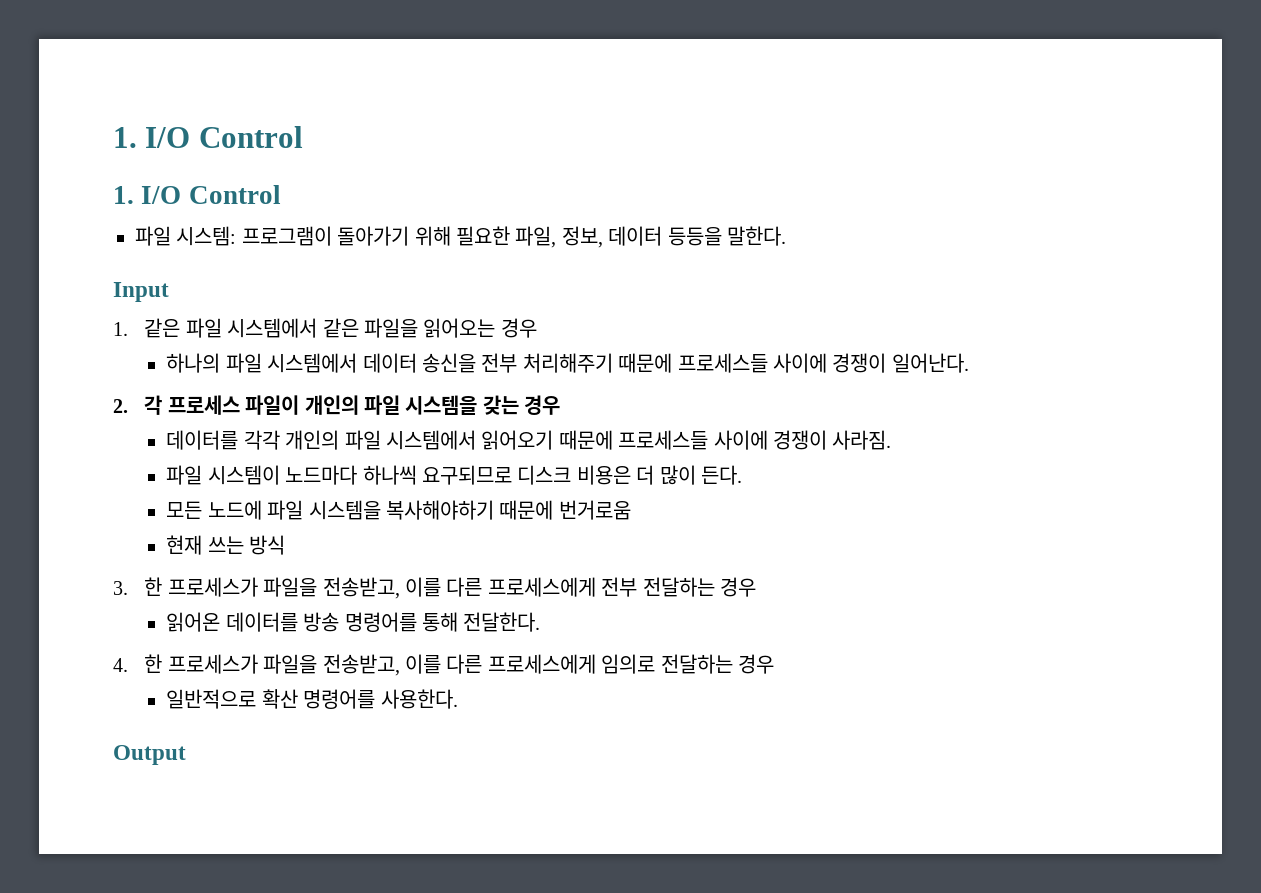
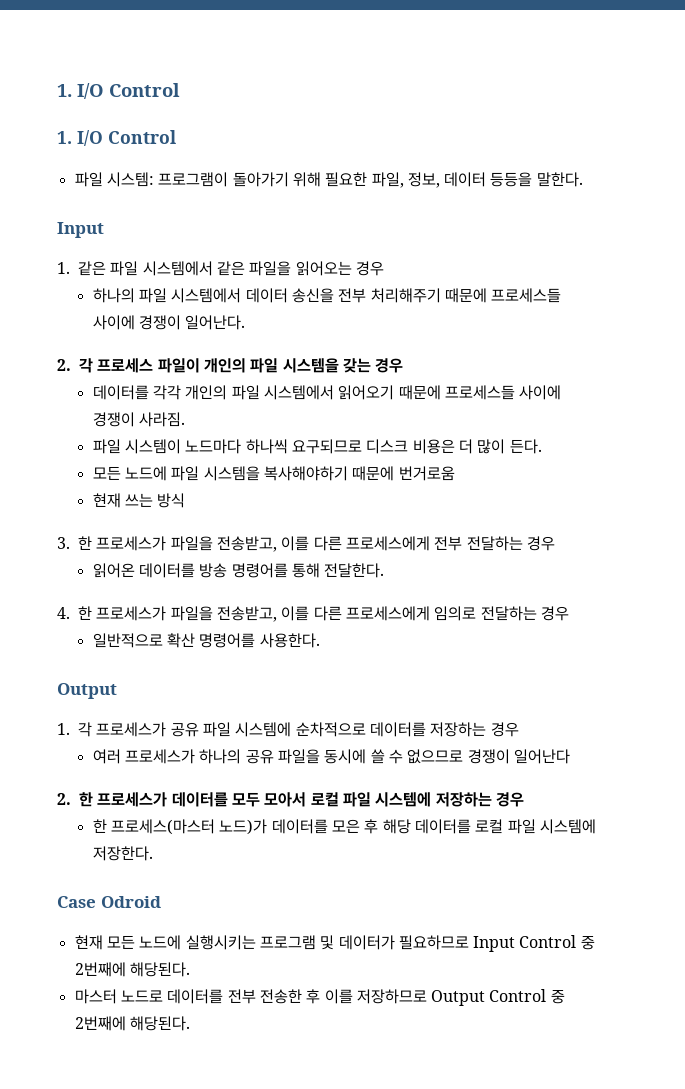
(186, 755) none -> [57,722,519,737] [92,749,571,764] [57,792,524,807] [92,819,597,835] [92,846,153,861] [57,896,161,908] [74,935,595,952] [74,962,190,977] [74,989,565,1006] [74,1016,190,1031] // 1. 각 프로세스가 공유 파일 시스템에 순차적으로 데이터를 저장하는 경우 // 여러 프로세스가 하나의 공유 파일을 동시에 쓸 수 없으므로 경쟁이 일어난다 // 2. 한 프로세스가 데이터를 모두 모아서 로컬 파일 시스템에 저장하는 경우 // 한 프로세스(마스터 노드)가 데이터를 모은 후 해당 데이터를 로컬 파일 시스템에 저장한다. // Case Odroid // 현재 모든 노드에 실행시키는 프로그램 및 데이터가 필요하므로 Input Control 중 2번째에 해당된다. // 마스터 노드로 데이터를 전부 전송한 후 이를 저장하므로 Output Control 중 2번째에 해당된다.

